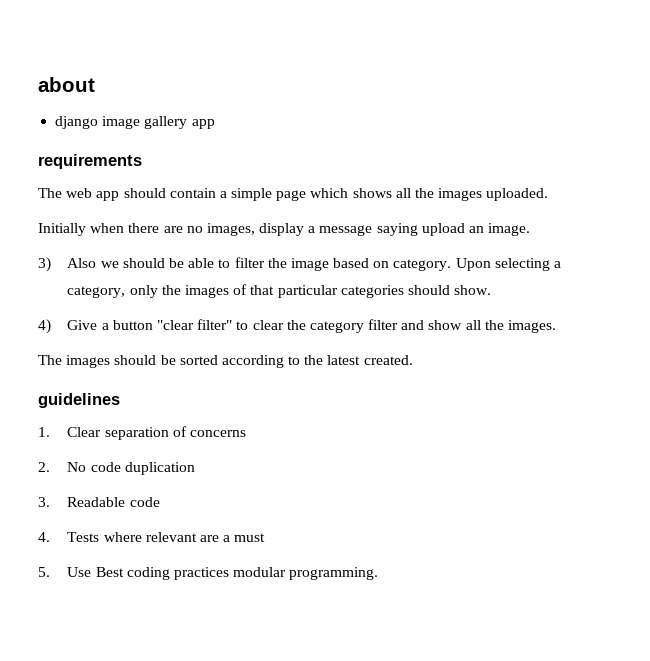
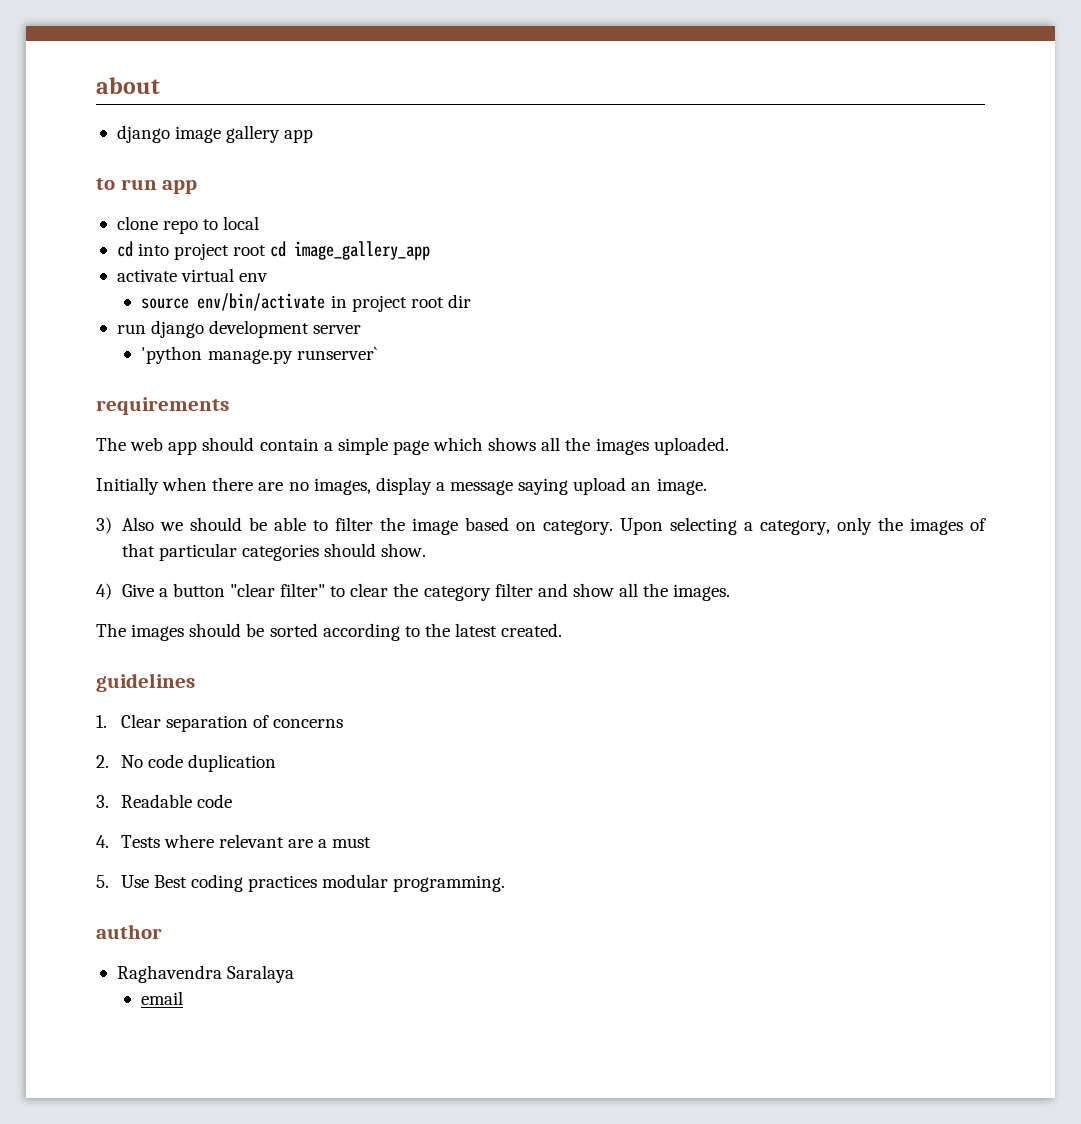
(215, 124) none -> [96,178,198,194] [116,216,260,234] [116,241,431,260] [116,268,269,282] [141,293,472,312] [116,320,362,338] [141,346,377,364] // to run app // clone repo to local // cd into project root cd image_gallery_app // activate virtual env // source env/bin/activate in project root dir // run django development server // 'python manage.py runserver`
(379, 573) none -> [96,924,162,939] [116,965,295,983] [141,991,184,1005] // author // Raghavendra Saralaya // email

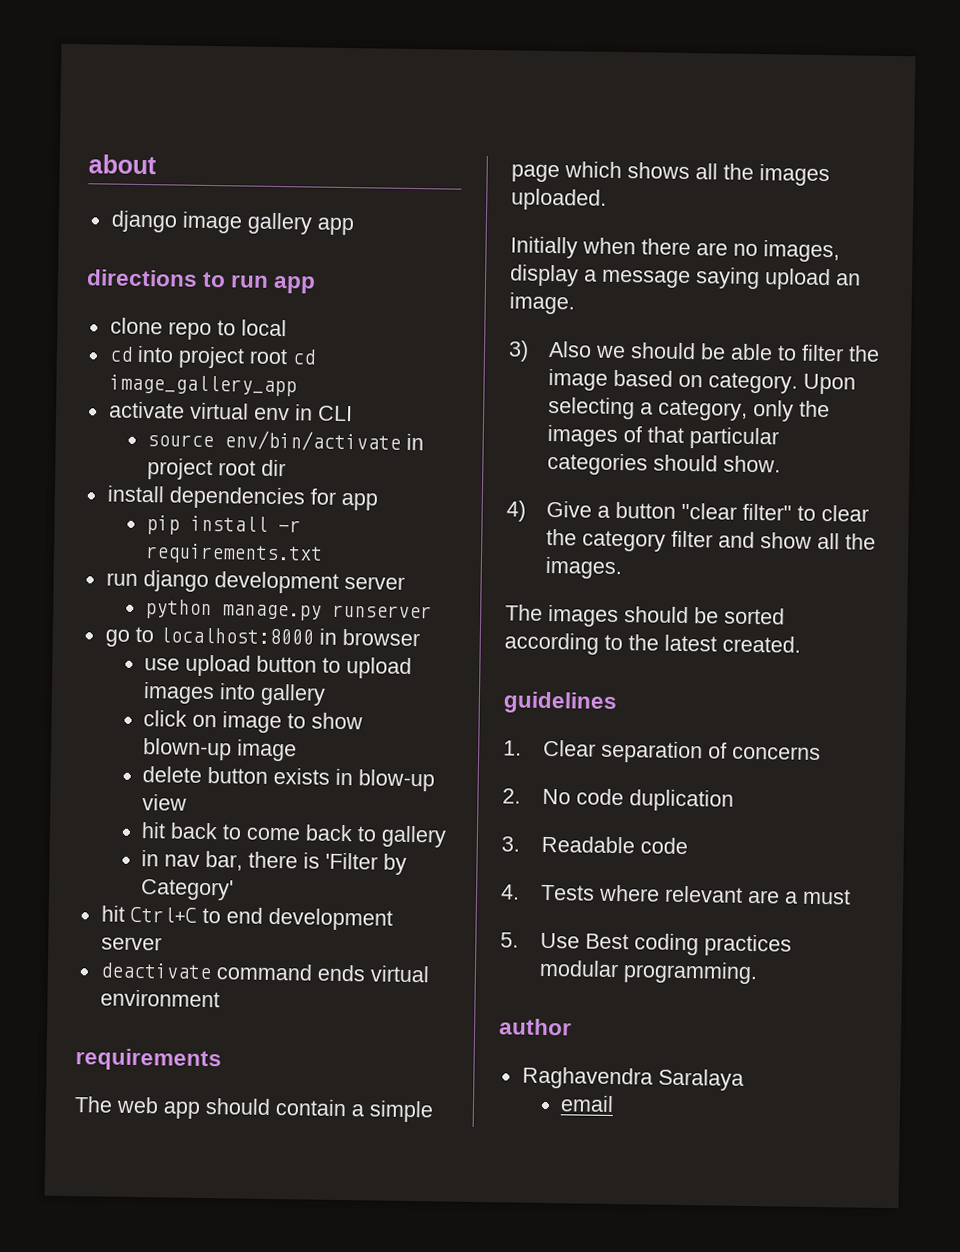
(314, 136) none -> [86,269,198,287] directions
(269, 277) none -> [293,404,353,422] in CLI
[116,320,362,338] [141,346,377,364] run django development server // 'python manage.py runserver` -> [106,485,378,511] [146,515,302,535] [145,543,324,565] [105,570,405,594] [145,599,433,621] [104,626,420,647] [144,654,413,680] [143,682,327,706] [143,710,364,734] [143,738,298,762] [142,766,436,792] [142,794,188,811] [141,822,448,848] [141,850,408,875] [140,879,235,901] [100,905,393,931] [100,936,162,951] [99,962,430,983] [99,989,220,1008] install dependencies for app // pip install -r requirements.txt // run django development server // python manage.py runserver // go to localhost:8000 in browser // use upload button to upload images into gallery // click on image to show blown-up image // delete button exists in blow-up view // hit back to come back to gallery // in nav bar, there is 'Filter by Category' // hit Ctrl+C to end development server // deactivate command ends virtual environment

